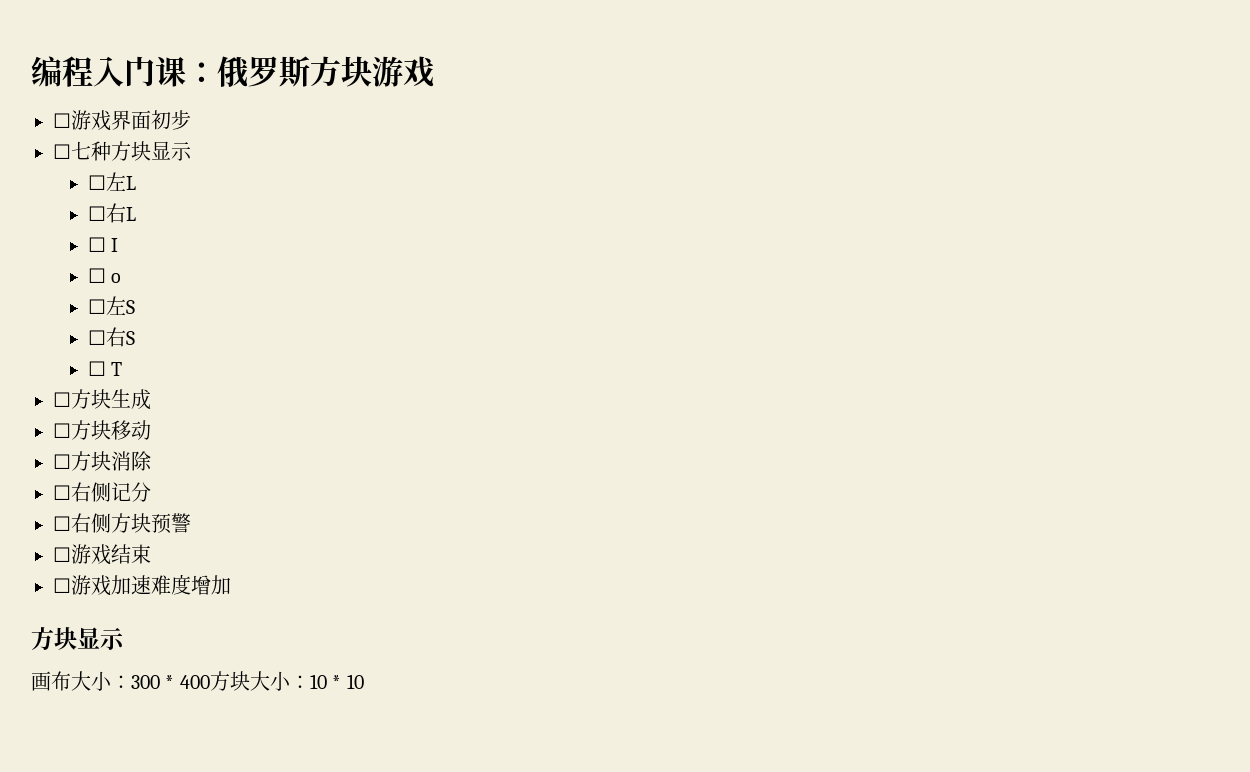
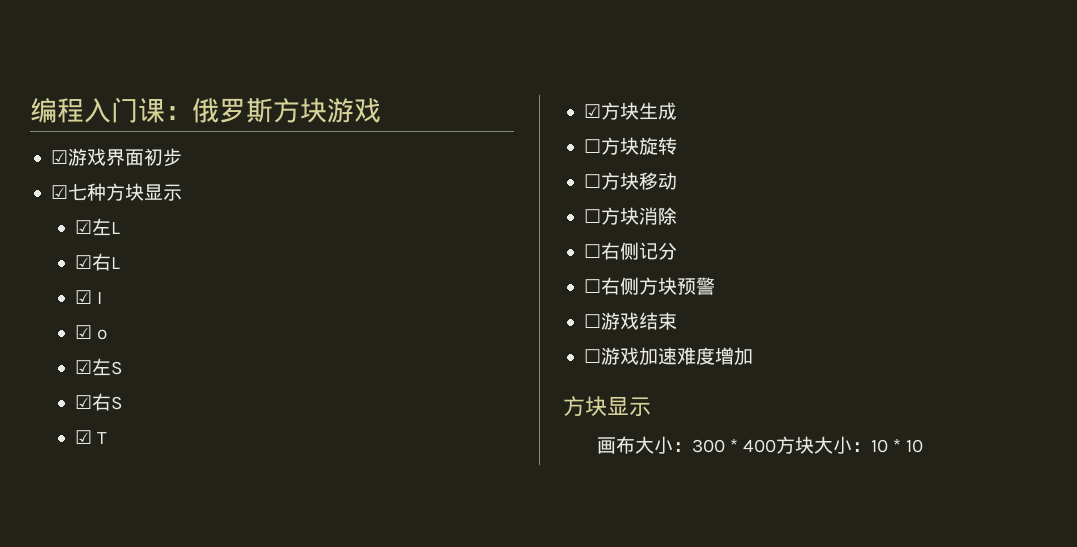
[53,113,71,128] ☐ -> [50,150,68,164] ☑
[53,144,71,159] ☐ -> [50,185,68,199] ☑
[87,175,106,190] ☐ -> [74,220,92,234] ☑
[87,206,106,221] ☐ -> [74,255,92,269] ☑
[87,237,106,252] ☐ -> [74,290,92,304] ☑
[87,268,106,283] ☐ -> [74,325,92,339] ☑
[87,299,106,314] ☐ -> [74,360,92,374] ☑
[87,330,106,345] ☐ -> [74,395,92,409] ☑
[87,361,106,376] ☐ -> [74,430,92,444] ☑
[53,389,151,410] // ☐方块生成 -> [583,102,677,120] [583,137,677,155] // ☑方块生成 // ☐方块旋转

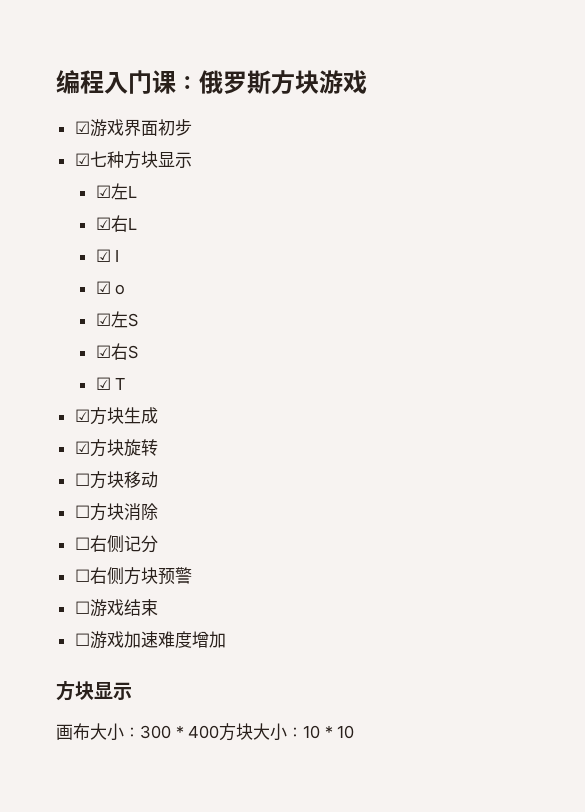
[583,139,601,153] ☐ -> [74,441,90,454] ☑

